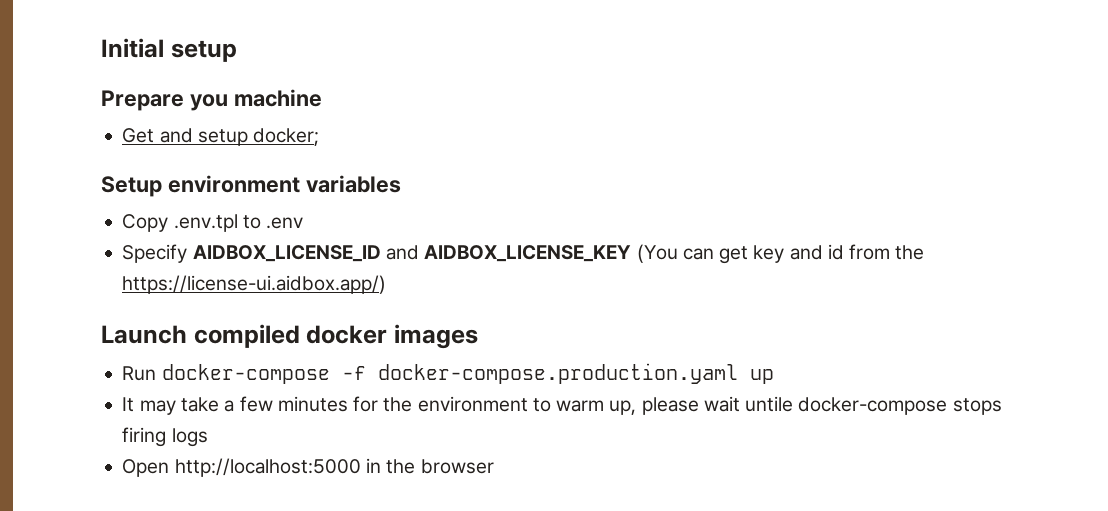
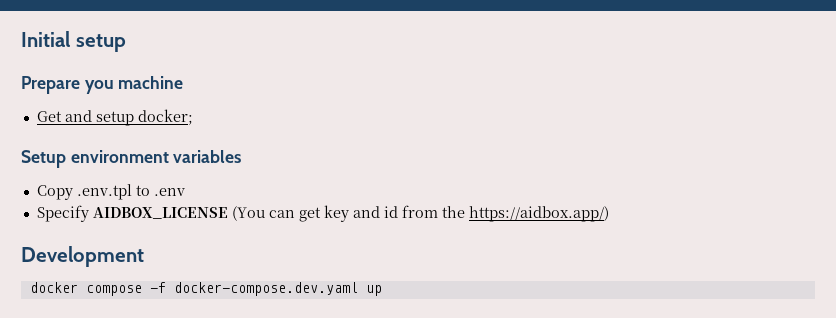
[192,245,632,262] AIDBOX_LICENSE_ID and AIDBOX_LICENSE_KEY -> [92,207,228,219] AIDBOX_LICENSE
[122,275,387,294] [101,324,478,349] [122,363,774,384] [122,396,1002,415] [122,427,208,447] [122,458,494,477] https://license-ui.aidbox.app/) // Launch compiled docker images // Run docker-compose -f docker-compose.production.yaml up // It may take a few minutes for the environment to warm up, please wait untile docker-compose stops firing logs // Open http://localhost:5000 in the browser -> [468,206,609,222] [21,246,144,267] [29,282,382,296] https://aidbox.app/) // Development // docker compose -f docker-compose.dev.yaml up

